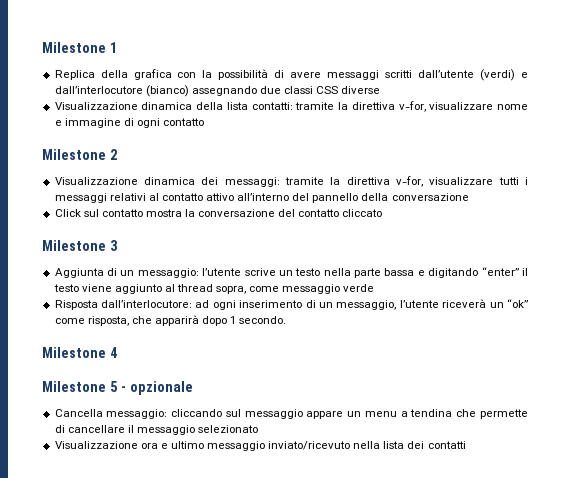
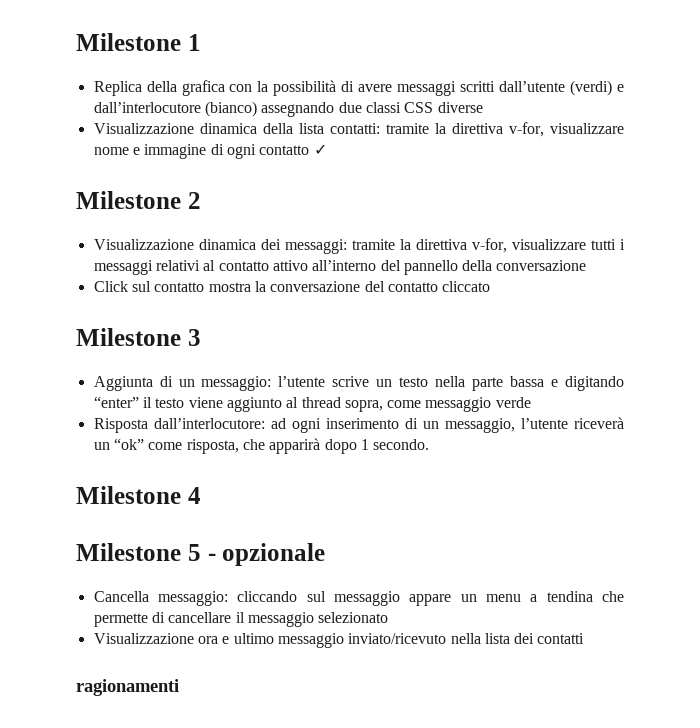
(205, 122) none -> [313,144,327,155] ✓
(466, 445) none -> [76,679,179,696] // ragionamenti

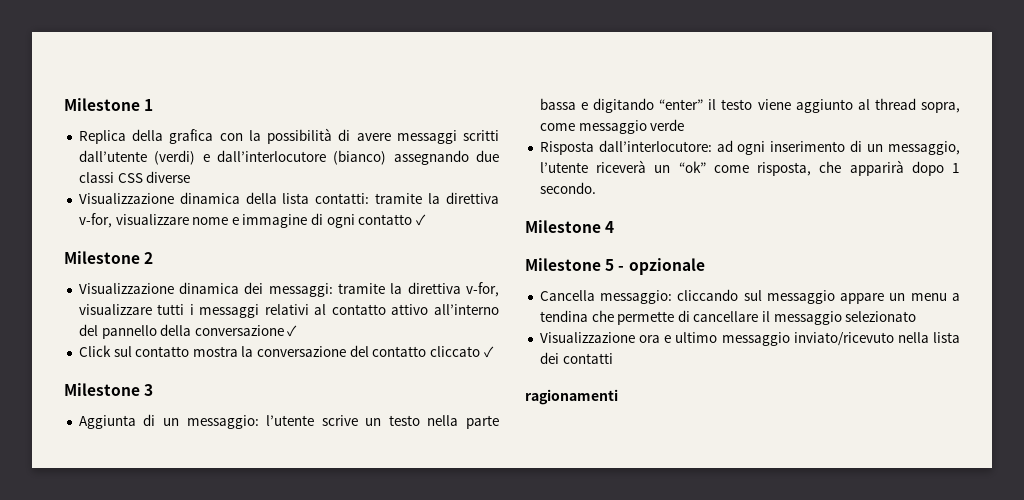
(587, 265) none -> [287,325,298,337] ✓
(491, 286) none -> [483,346,494,358] ✓

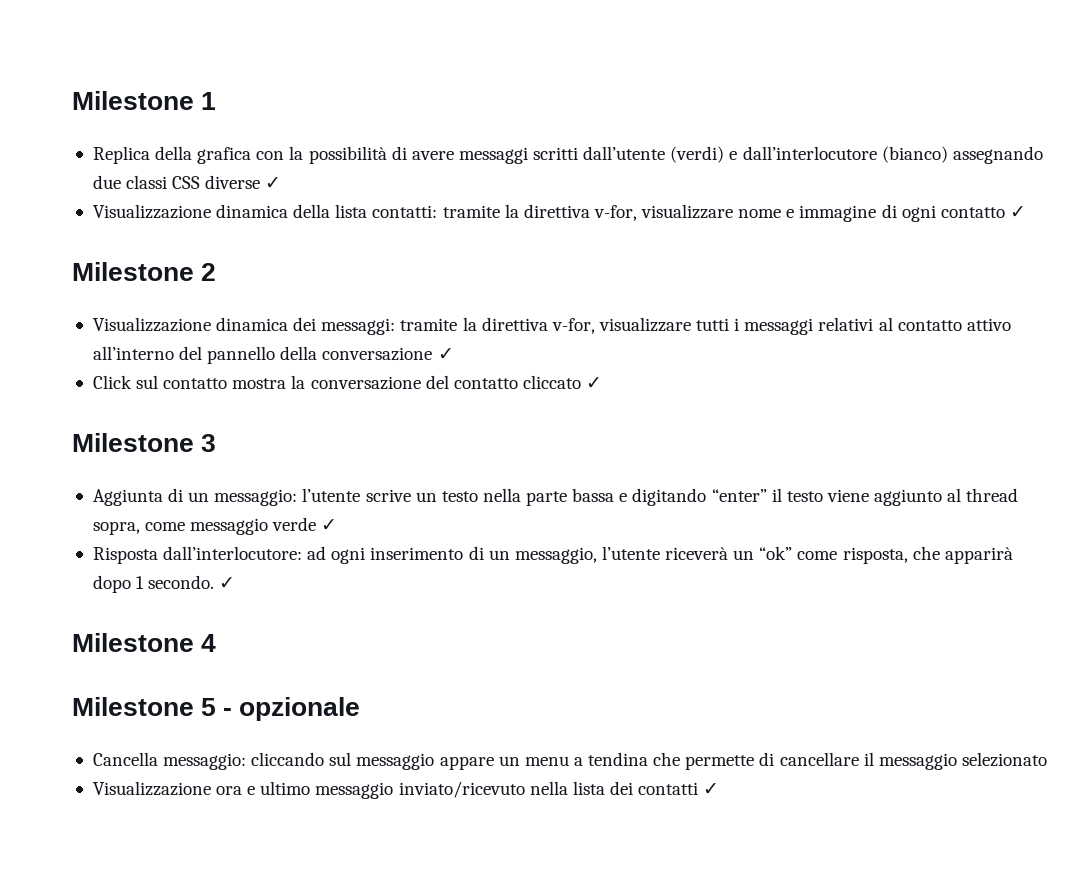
(191, 177) none -> [265,177,282,189] ✓
(685, 125) none -> [321,519,338,531] ✓
(596, 188) none -> [219,577,236,589] ✓
[525,389,618,405] // ragionamenti -> [703,783,720,795] ✓

